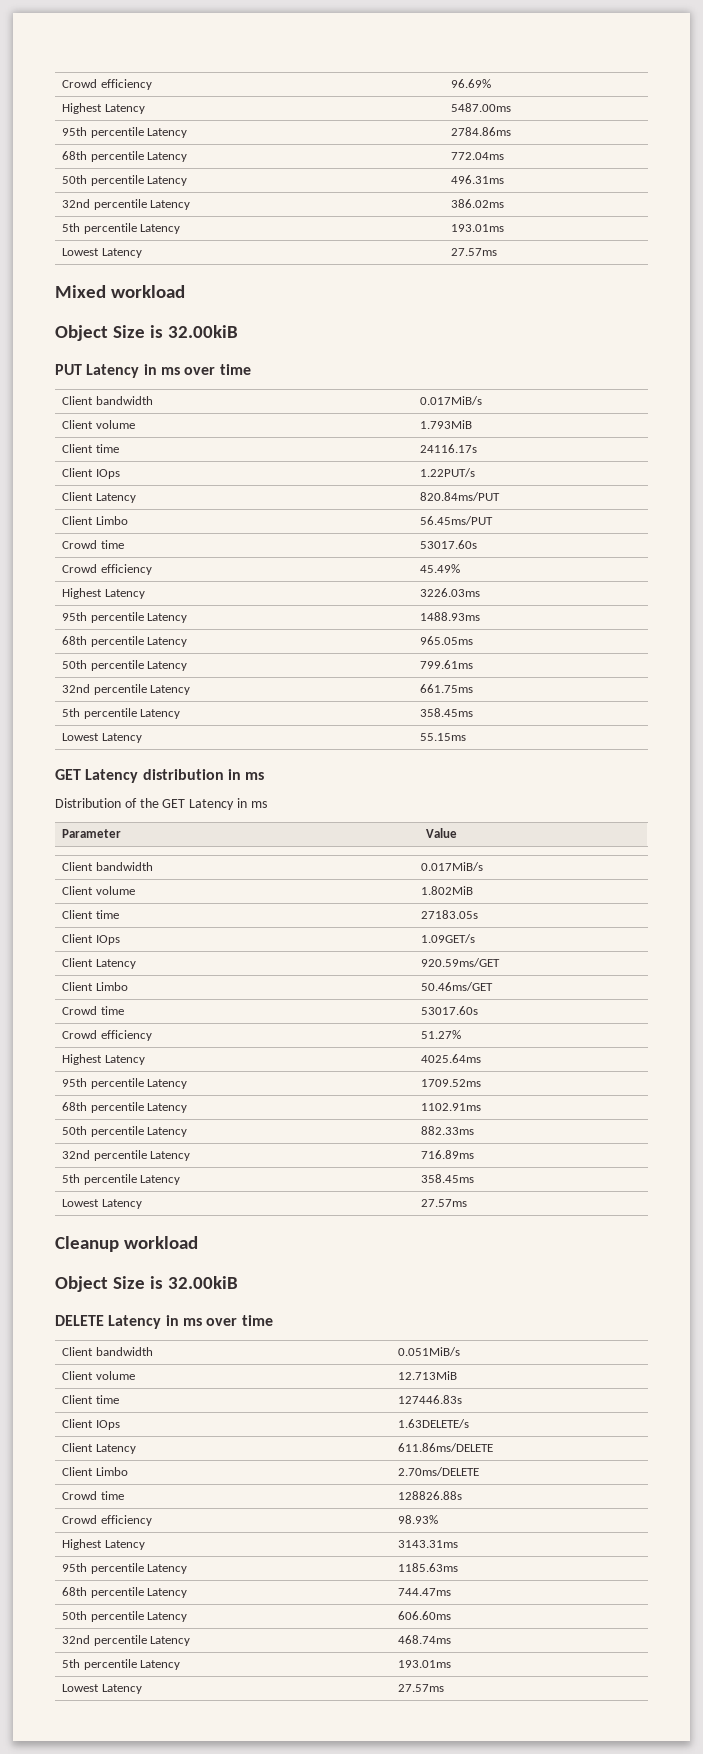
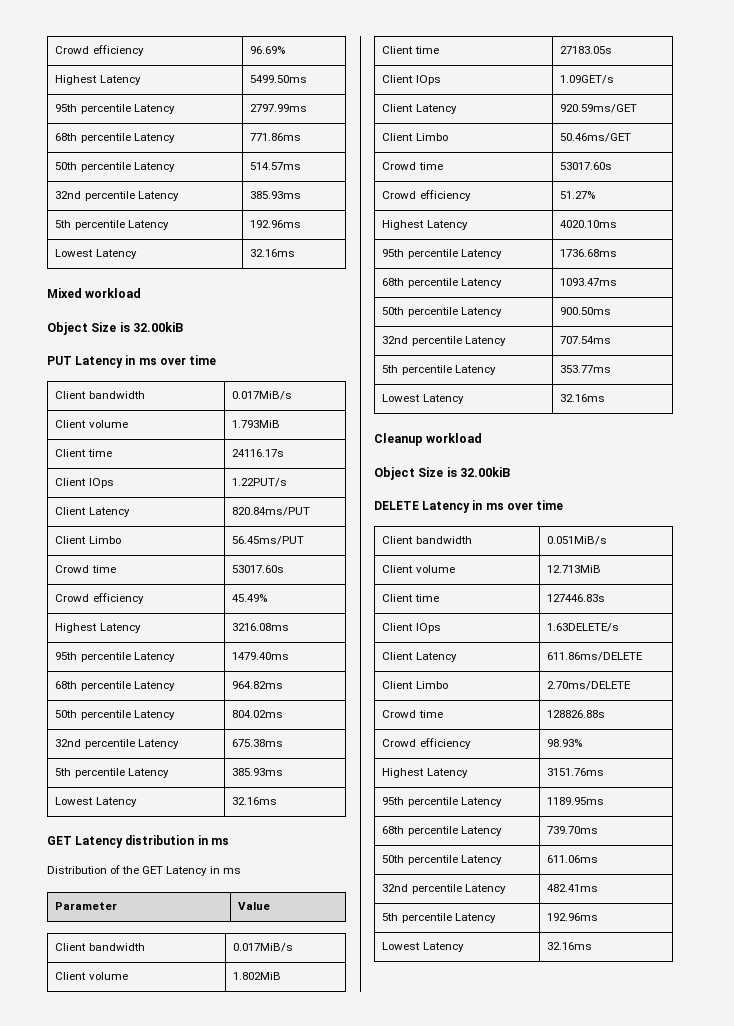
[451,103,512,112] [62,127,188,138] [451,127,512,136] [62,151,188,162] [451,152,505,160] [62,175,188,186] [451,175,505,184] [62,199,191,210] [451,199,505,208] [62,223,181,234] [451,224,505,232] [62,248,142,258] [451,248,498,256] 5487.00ms // 95th percentile Latency | 2784.86ms // 68th percentile Latency | 772.04ms // 50th percentile Latency | 496.31ms // 32nd percentile Latency | 386.02ms // 5th percentile Latency | 193.01ms // Lowest Latency | 27.57ms -> [250,75,308,83] [55,104,175,114] [250,104,308,112] [55,133,175,143] [250,133,302,141] [55,162,175,172] [250,162,302,170] [55,191,179,201] [250,191,302,199] [55,220,169,230] [250,220,302,228] [55,249,137,259] [250,249,296,257] 5499.50ms // 95th percentile Latency | 2797.99ms // 68th percentile Latency | 771.86ms // 50th percentile Latency | 514.57ms // 32nd percentile Latency | 385.93ms // 5th percentile Latency | 192.96ms // Lowest Latency | 32.16ms
[420,588,481,597] [62,612,188,623] [420,612,481,621] [62,636,188,647] [420,636,474,645] [62,660,188,671] [420,660,474,669] [62,684,191,695] [420,684,474,693] [62,708,181,719] [420,708,474,717] [62,733,142,743] [420,733,467,741] 3226.03ms // 95th percentile Latency | 1488.93ms // 68th percentile Latency | 965.05ms // 50th percentile Latency | 799.61ms // 32nd percentile Latency | 661.75ms // 5th percentile Latency | 358.45ms // Lowest Latency | 55.15ms -> [232,623,290,631] [55,652,175,662] [232,652,290,660] [55,681,175,691] [232,681,284,689] [55,710,175,720] [232,710,284,718] [55,739,179,749] [232,739,284,747] [55,768,169,778] [232,768,284,776] [55,797,137,807] [232,797,278,805] 3216.08ms // 95th percentile Latency | 1479.40ms // 68th percentile Latency | 964.82ms // 50th percentile Latency | 804.02ms // 32nd percentile Latency | 675.38ms // 5th percentile Latency | 385.93ms // Lowest Latency | 32.16ms
[421,1054,482,1063] [62,1078,188,1089] [421,1079,482,1087] [62,1102,188,1113] [421,1103,482,1111] [62,1126,188,1137] [421,1126,475,1135] [62,1150,191,1161] [421,1150,475,1159] [62,1174,181,1185] [421,1174,475,1183] [62,1199,142,1209] [421,1199,468,1207] 4025.64ms // 95th percentile Latency | 1709.52ms // 68th percentile Latency | 1102.91ms // 50th percentile Latency | 882.33ms // 32nd percentile Latency | 716.89ms // 5th percentile Latency | 358.45ms // Lowest Latency | 27.57ms -> [560,220,618,228] [382,249,502,259] [560,249,618,257] [382,278,502,288] [560,278,618,286] [382,307,502,317] [560,307,612,315] [382,336,506,346] [560,336,612,344] [382,365,496,375] [560,365,612,373] [382,394,464,404] [560,394,606,402] 4020.10ms // 95th percentile Latency | 1736.68ms // 68th percentile Latency | 1093.47ms // 50th percentile Latency | 900.50ms // 32nd percentile Latency | 707.54ms // 5th percentile Latency | 353.77ms // Lowest Latency | 32.16ms
[398,1540,459,1548] [62,1563,188,1574] [398,1563,459,1572] [62,1587,188,1598] [398,1588,452,1596] [62,1611,188,1622] [398,1611,452,1620] [62,1635,191,1646] [398,1635,452,1644] [62,1659,181,1670] [398,1660,452,1668] [62,1684,142,1694] [398,1684,445,1692] 3143.31ms // 95th percentile Latency | 1185.63ms // 68th percentile Latency | 744.47ms // 50th percentile Latency | 606.60ms // 32nd percentile Latency | 468.74ms // 5th percentile Latency | 193.01ms // Lowest Latency | 27.57ms -> [547,768,605,776] [382,797,502,807] [547,797,605,805] [382,826,502,836] [547,826,599,834] [382,855,502,865] [547,855,599,863] [382,884,506,894] [547,884,599,892] [382,913,496,923] [547,913,599,921] [382,942,464,952] [547,942,593,950] 3151.76ms // 95th percentile Latency | 1189.95ms // 68th percentile Latency | 739.70ms // 50th percentile Latency | 611.06ms // 32nd percentile Latency | 482.41ms // 5th percentile Latency | 192.96ms // Lowest Latency | 32.16ms

